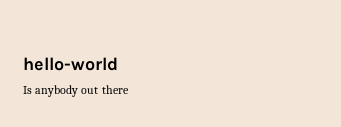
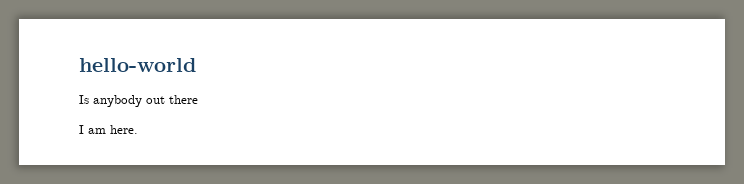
(129, 89) none -> [79,125,138,134] // I am here.

